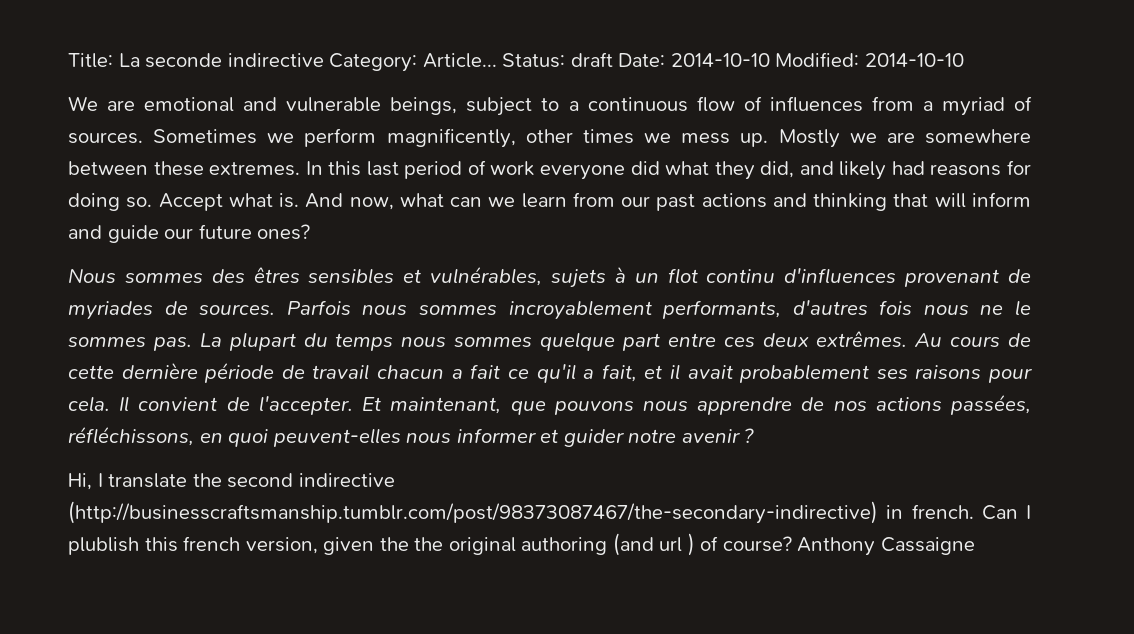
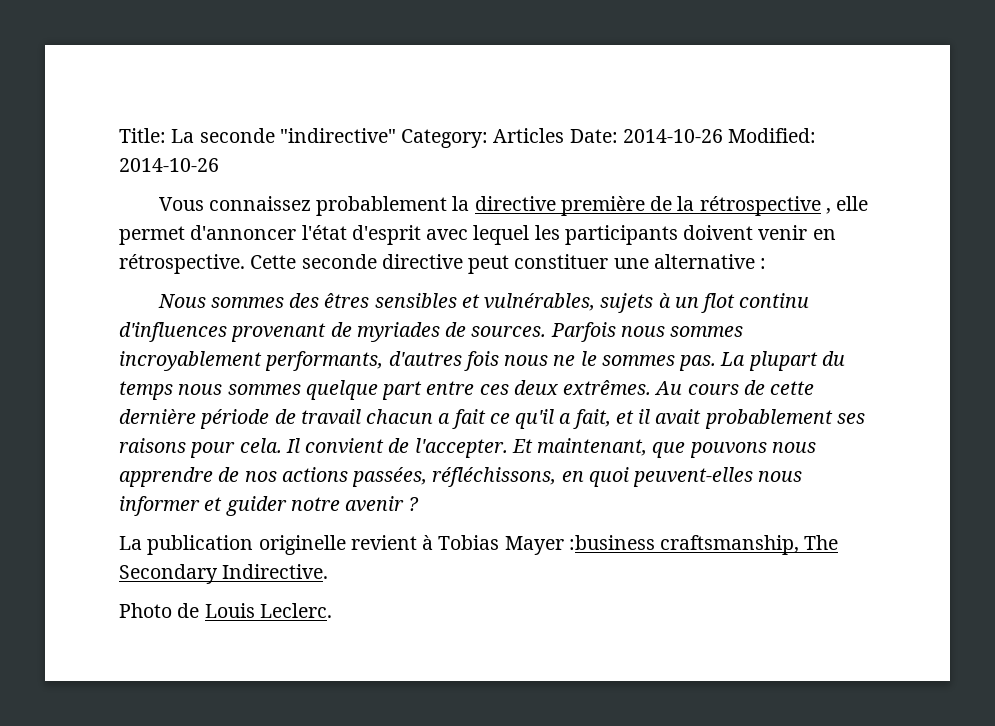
[227,52,964,72] [68,96,1032,116] [68,128,1032,148] [68,160,1031,180] [68,192,1032,211] [68,224,311,243] indirective Category: Article... Status: draft Date: 2014-10-10 Modified: 2014-10-10 // We are emotional and vulnerable beings, subject to a continuous flow of influences from a myriad of sources. Sometimes we perform magnificently, other times we mess up. Mostly we are somewhere between these extremes. In this last period of work everyone did what they did, and likely had reasons for doing so. Accept what is. And now, what can we learn from our past actions and thinking that will inform and guide our future ones? -> [279,128,817,148] [119,158,219,172] [158,196,869,216] [119,225,836,245] [119,254,767,274] "indirective" Category: Articles Date: 2014-10-26 Modified: 2014-10-26 // Vous connaissez probablement la directive première de la rétrospective , elle permet d'annoncer l'état d'esprit avec lequel les participants doivent venir en rétrospective. Cette seconde directive peut constituer une alternative :
[68,473,395,490] [68,501,1031,524] [68,533,976,556] Hi, I translate the second indirective (http://businesscraftsmanship.tumblr.com/post/98373087467/the-secondary-indirective) in french. Can I plublish this french version, given the the original authoring (and url ) of course? Anthony Cassaigne -> [119,535,839,555] [119,564,329,584] [119,603,332,618] La publication originelle revient à Tobias Mayer :business craftsmanship, The Secondary Indirective. // Photo de Louis Leclerc.

